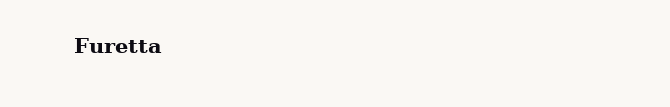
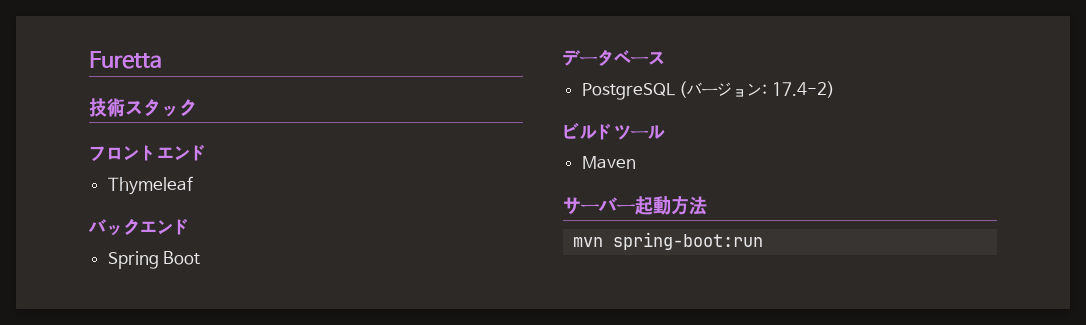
(162, 45) none -> [89,98,197,117] [89,144,208,161] [107,176,193,195] [88,218,191,236] [107,251,201,269] [563,49,665,66] [581,81,835,100] [563,122,665,140] [581,156,636,169] [563,196,707,215] [573,232,764,250] // 技術スタック // フロントエンド // Thymeleaf // バックエンド // Spring Boot // データベース // PostgreSQL (バージョン: 17.4-2) // ビルドツール // Maven // サーバー起動方法 // mvn spring-boot:run

